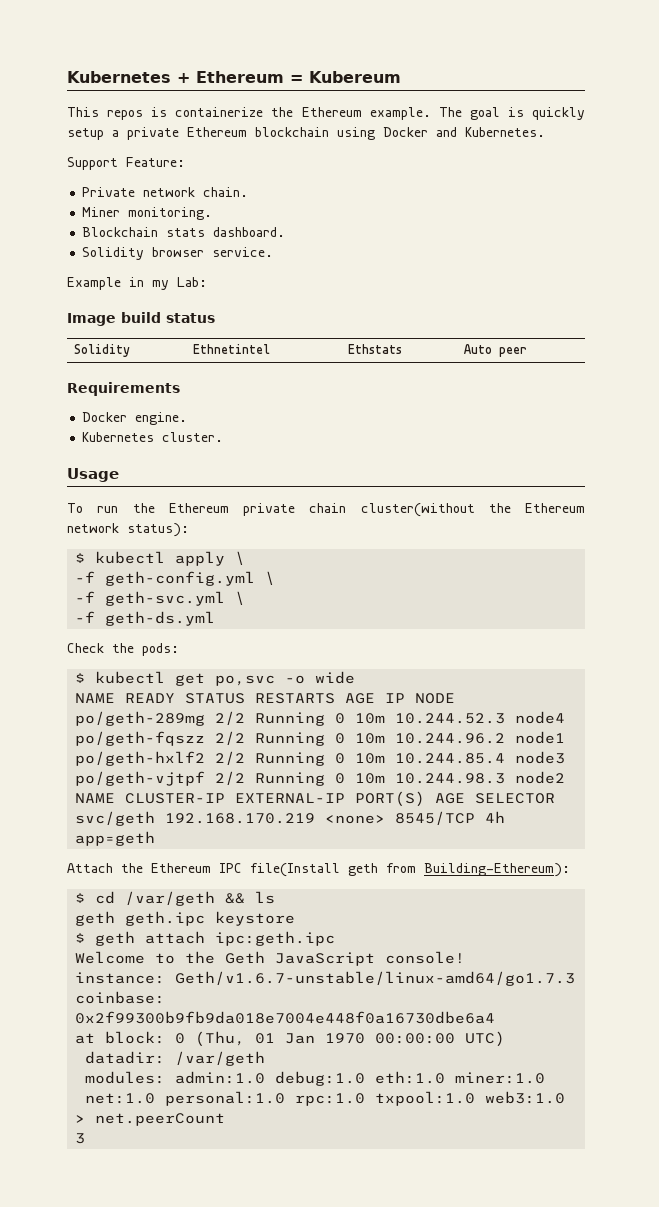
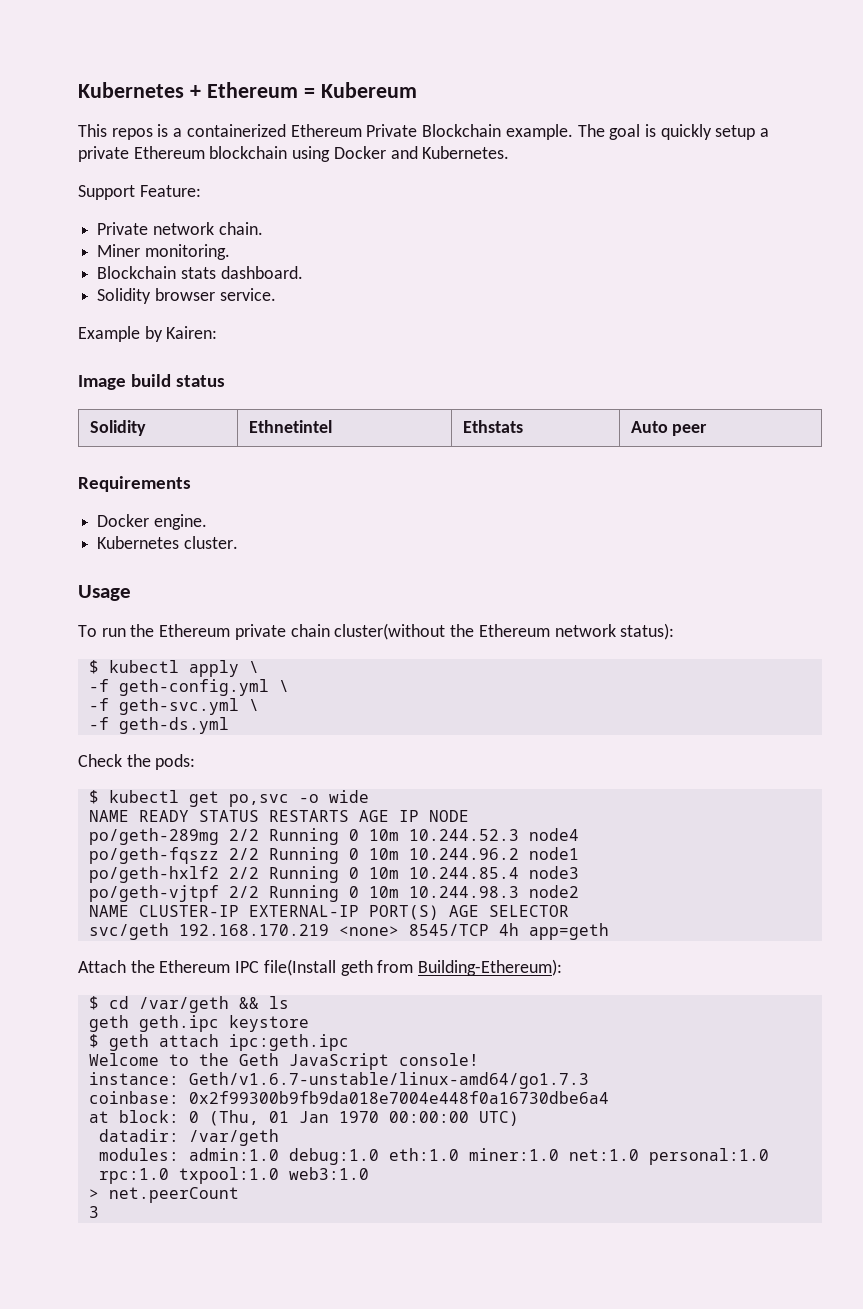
[175,107,362,117] containerize the Ethereum -> [173,124,502,137] a containerized Ethereum Private Blockchain
[129,277,207,290] in my Lab: -> [144,326,218,342] by Kairen:

